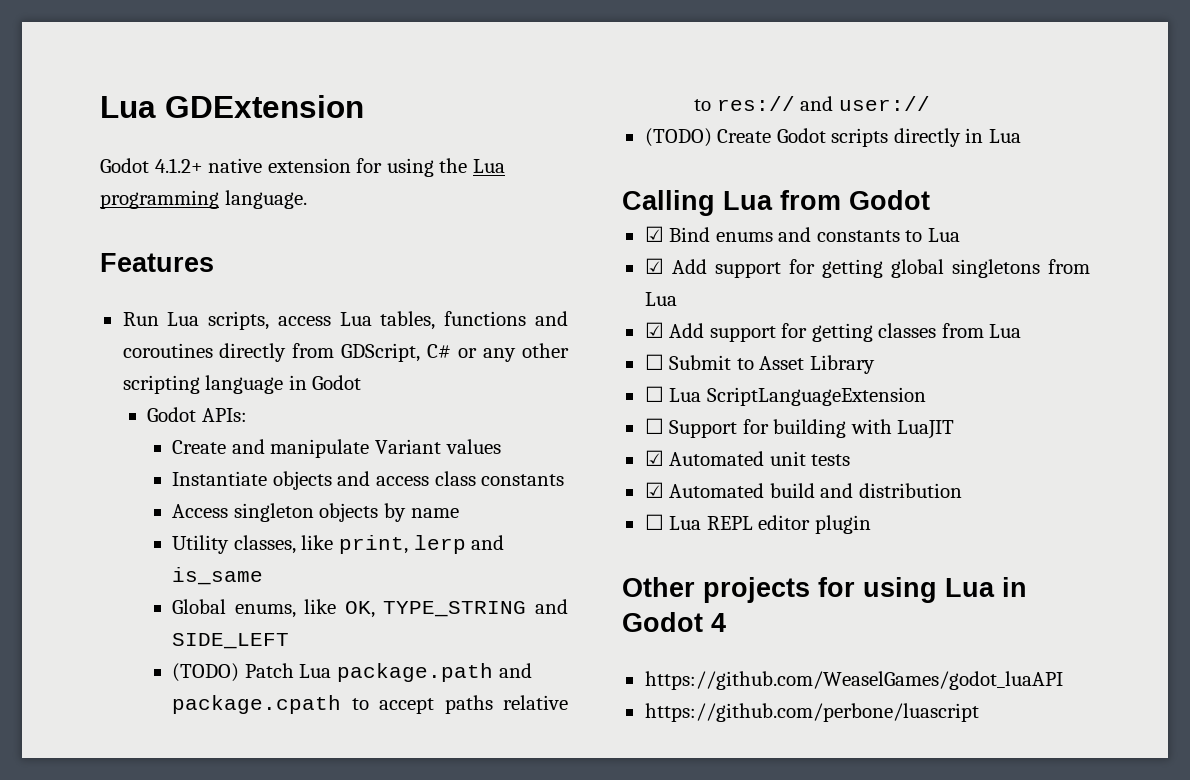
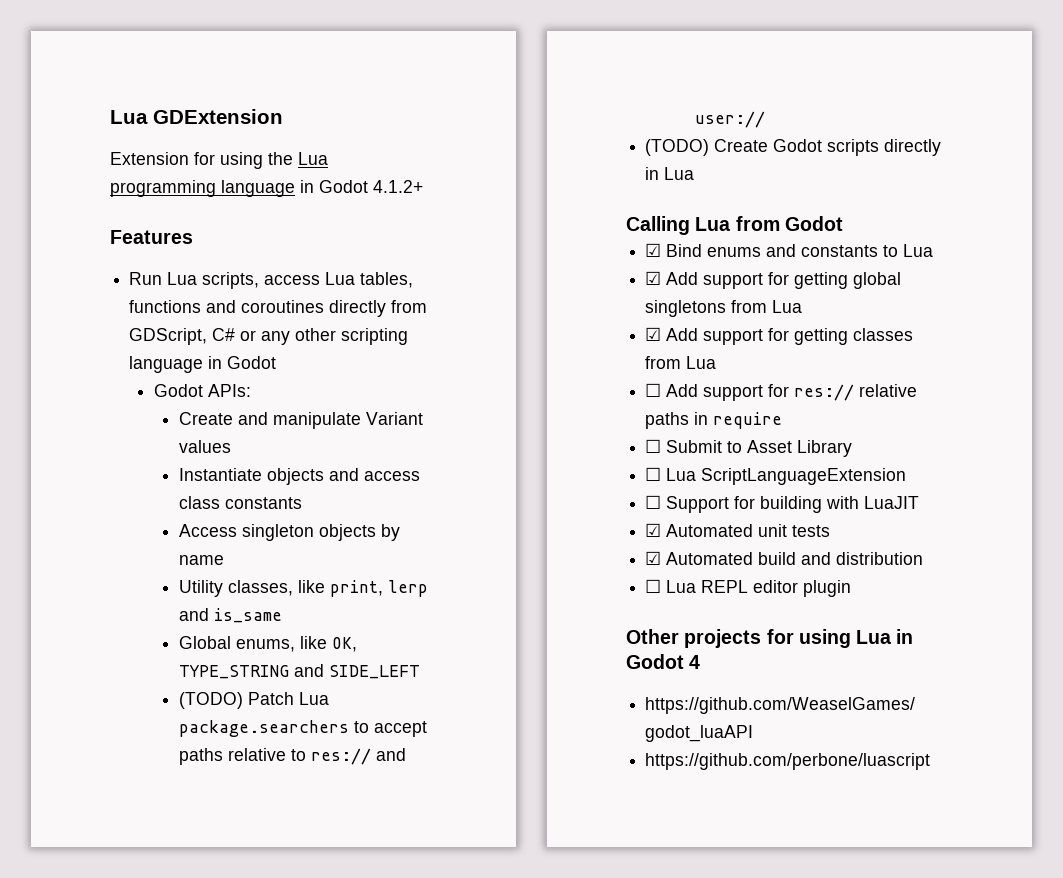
[100,158,351,173] Godot 4.1.2+ native extension -> [110,152,189,165] Extension
[224,190,307,209] language. -> [221,180,423,197] language in Godot 4.1.2+
[337,663,532,682] [172,695,342,714] package.path and package.cpath -> [178,720,349,737] package.searchers
(1022, 331) none -> [645,383,918,401] [645,412,783,429] // ☐ Add support for res:// relative paths in require

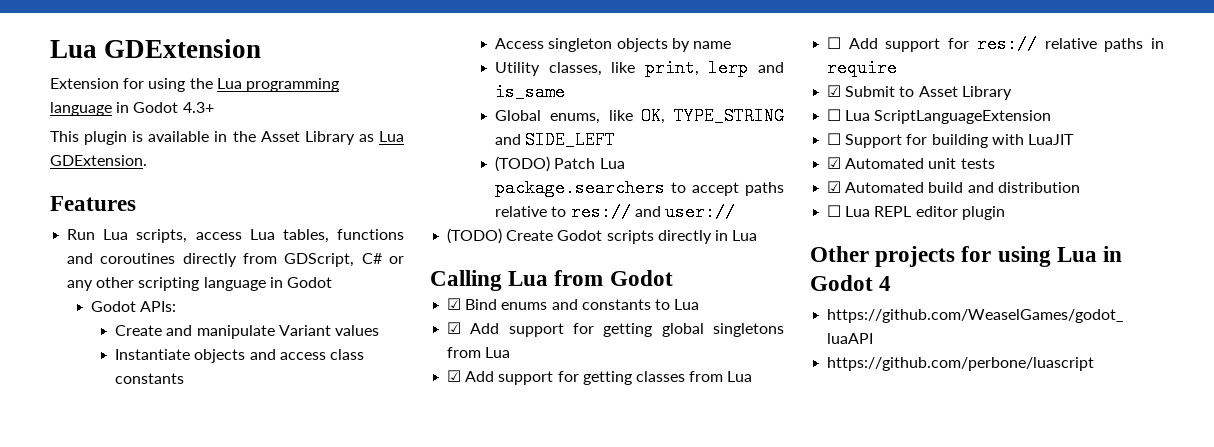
[373,180,423,193] 4.1.2+ -> [182,102,214,113] [50,131,404,145] [50,155,147,166] 4.3+ // This plugin is available in the Asset Library as Lua GDExtension.
[645,439,662,453] ☐ -> [827,85,842,97] ☑

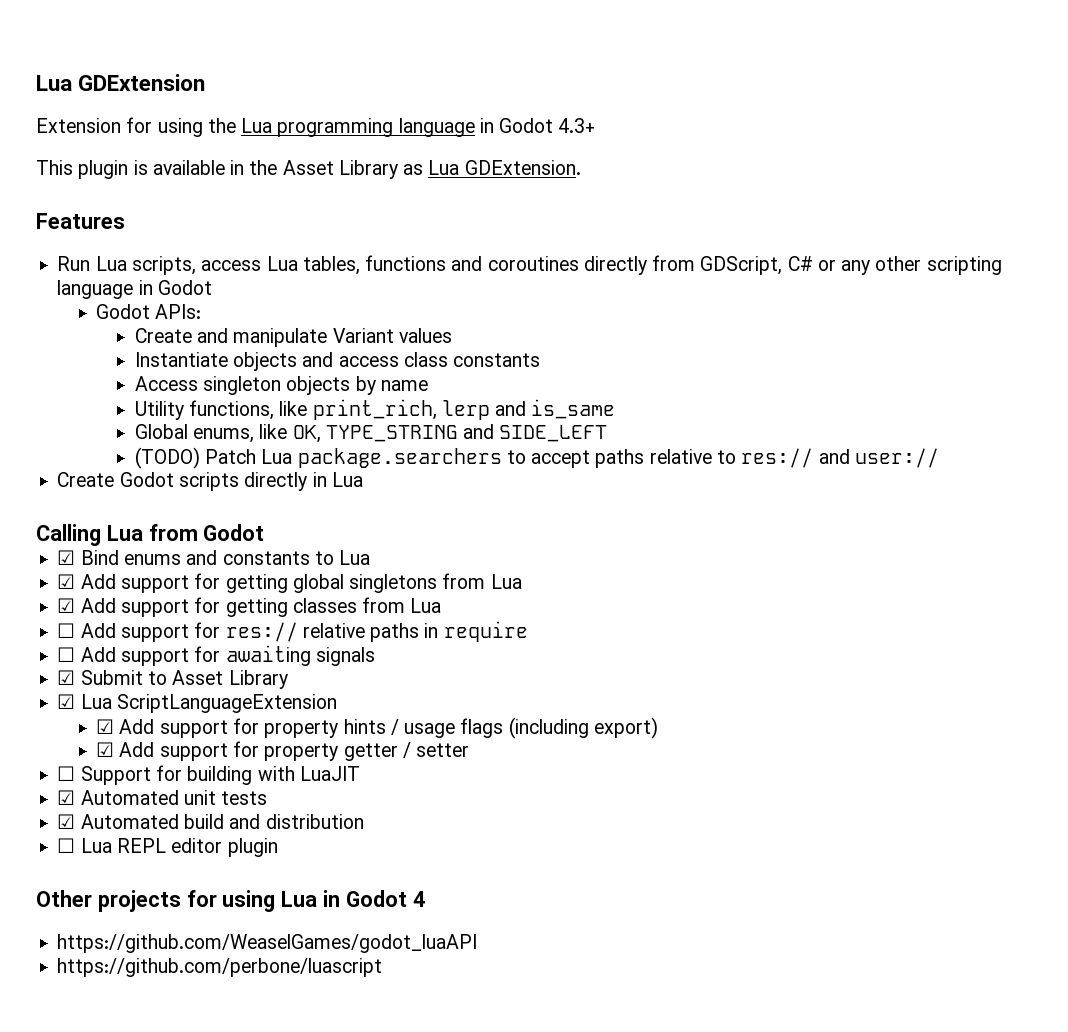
[548,59,699,77] classes, like print, -> [189,399,437,420] functions, like print_rich,
[447,228,503,244] (TODO) -> (939, 458) none
(898, 68) none -> [57,645,375,666] // ☐ Add support for awaiting signals
[827,109,842,121] ☐ -> [57,694,76,709] ☑
(1052, 117) none -> [96,717,658,739] [96,741,470,761] // ☑ Add support for property hints / usage flags (including export) // ☑ Add support for property getter / setter

